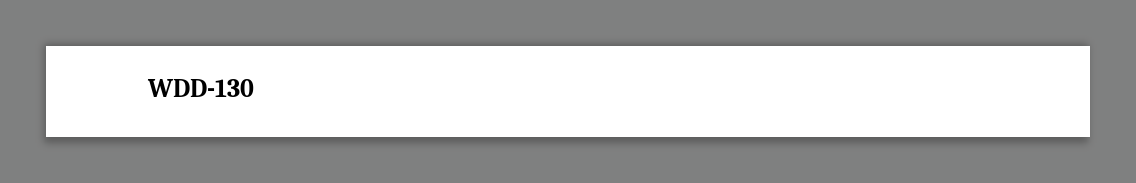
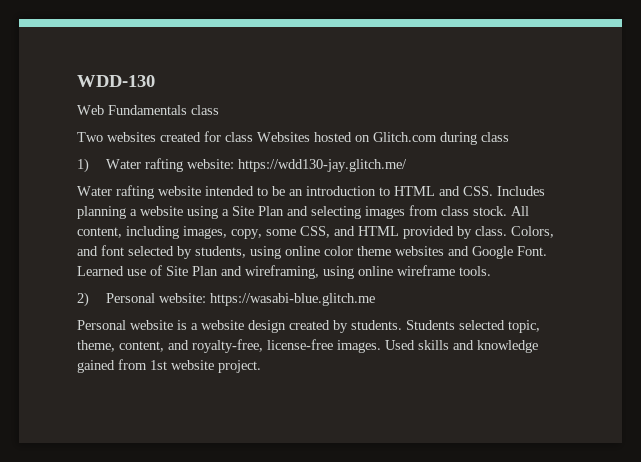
(254, 88) none -> [77,105,219,115] [77,131,509,145] [77,158,407,173] [77,185,545,199] [77,205,529,219] [77,226,554,239] [77,245,547,259] [77,265,491,279] [77,292,375,307] [77,320,540,333] [77,339,538,353] [77,359,261,373] // Web Fundamentals class // Two websites created for class Websites hosted on Glitch.com during class // 1) Water rafting website: https://wdd130-jay.glitch.me/ // Water rafting website intended to be an introduction to HTML and CSS. Includes planning a website using a Site Plan and selecting images from class stock. All content, including images, copy, some CSS, and HTML provided by class. Colors, and font selected by students, using online color theme websites and Google Font. Learned use of Site Plan and wireframing, using online wireframe tools. // 2) Personal website: https://wasabi-blue.glitch.me // Personal website is a website design created by students. Students selected topic, theme, content, and royalty-free, license-free images. Used skills and knowledge gained from 1st website project.

